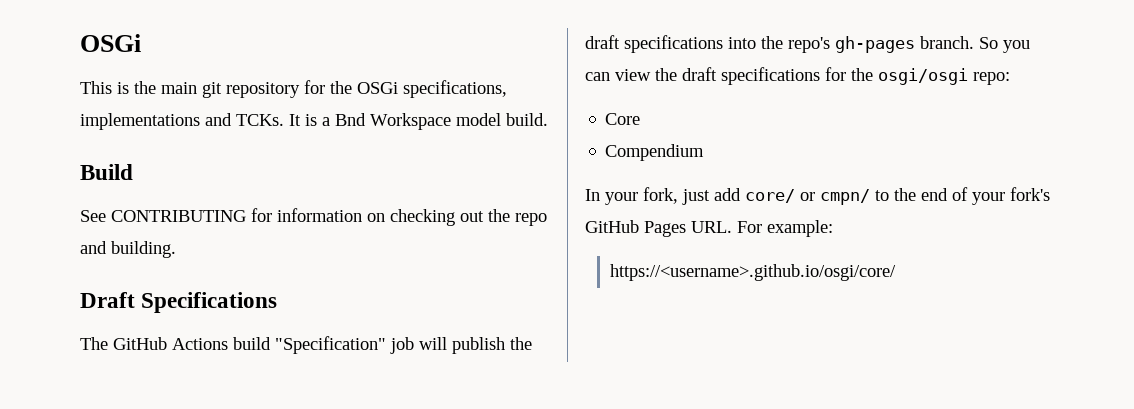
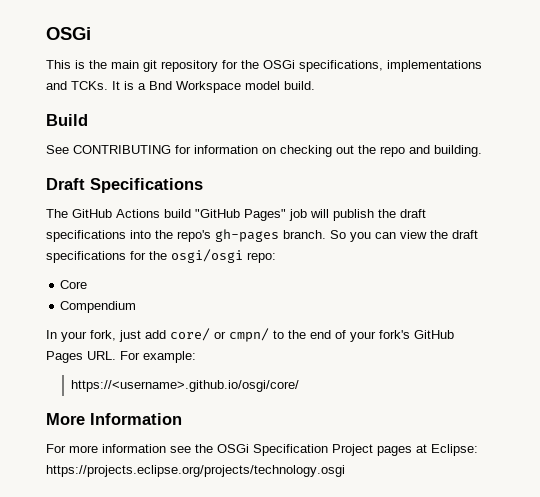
[275,336,386,354] "Specification" -> [195,209,286,221] "GitHub Pages"
(897, 272) none -> [46,413,182,425] [46,444,478,456] [46,465,345,477] // More Information // For more information see the OSGi Specification Project pages at Eclipse: https://projects.eclipse.org/projects/technology.osgi

